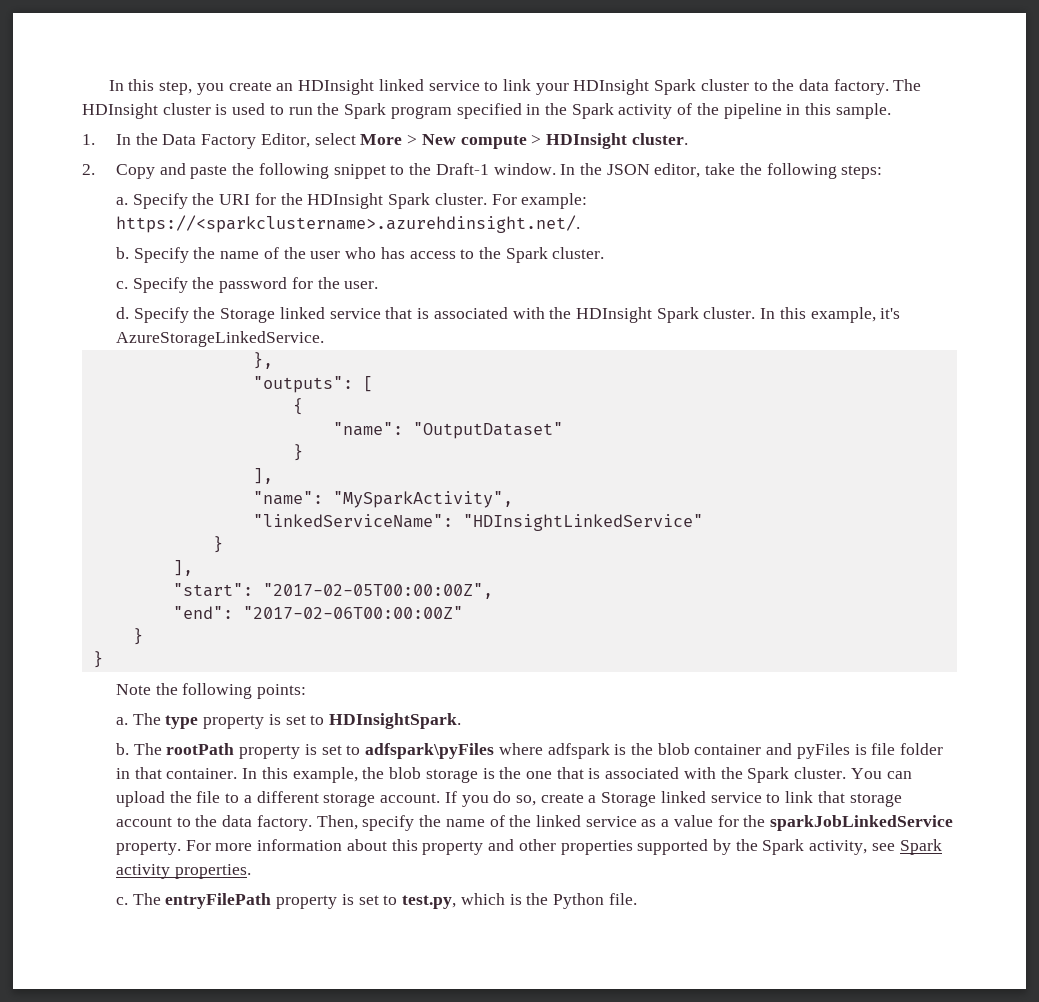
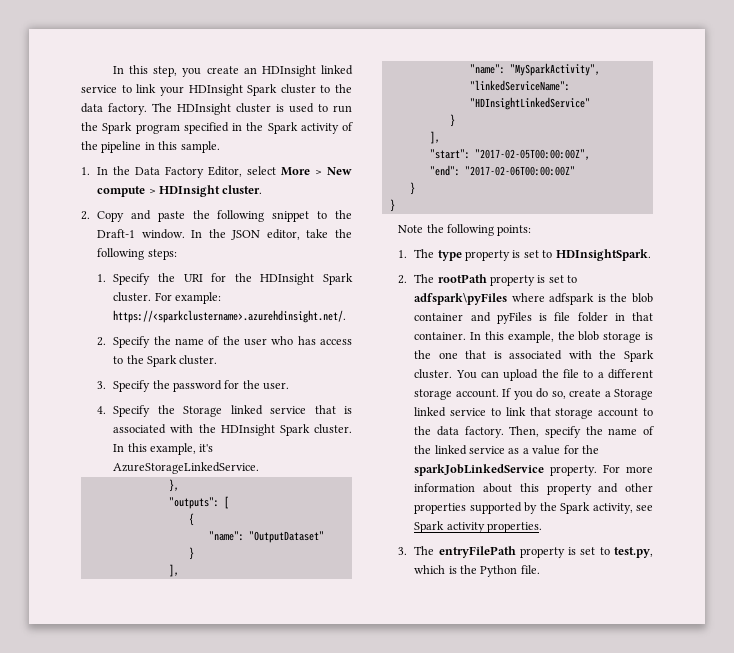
[116,197,129,205] a. -> [97,274,107,282] 1.
[116,247,130,259] b. -> [97,337,107,346] 2.
[116,281,129,289] c. -> [97,381,107,389] 3.
[116,307,130,319] d. -> [97,406,107,414] 4.
[116,717,129,725] a. -> [398,250,408,258] 1.
[116,743,130,755] b. -> [398,275,408,284] 2.
[116,897,129,905] c. -> [398,547,408,555] 3.

